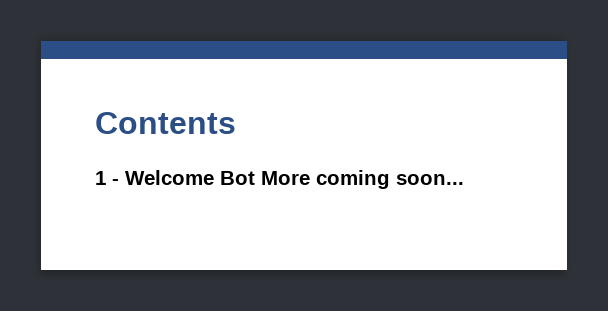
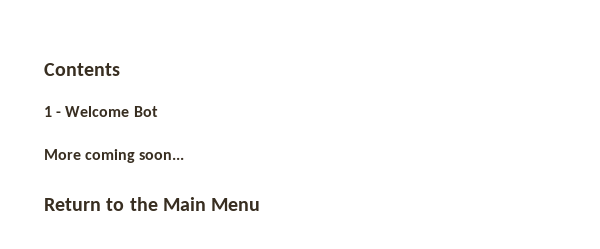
(255, 178) none -> (158, 111) //
(464, 179) none -> [44,197,261,211] // Return to the Main Menu

